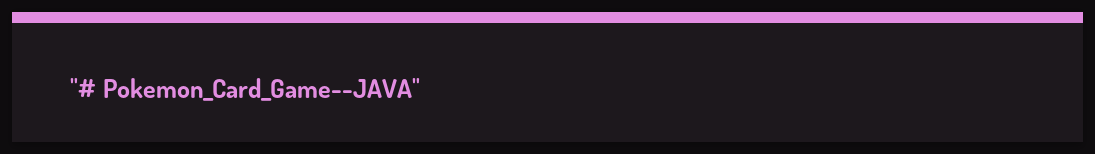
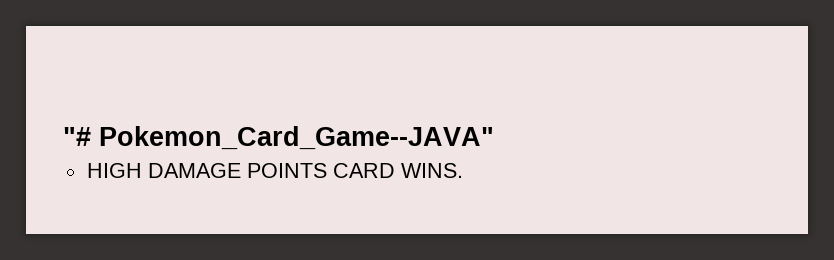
(421, 89) none -> [86,163,463,178] // HIGH DAMAGE POINTS CARD WINS.

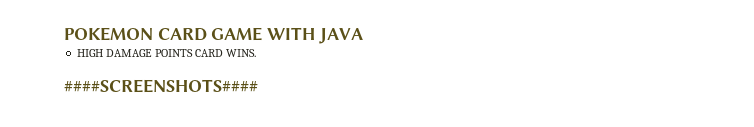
[63,126,494,150] "# Pokemon_Card_Game--JAVA" -> [64,27,363,44] POKEMON CARD GAME WITH JAVA
(463, 170) none -> [64,79,258,93] // ####SCREENSHOTS####

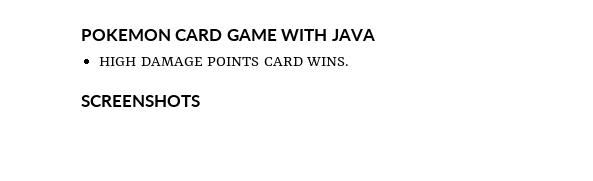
[64,79,258,93] ####SCREENSHOTS#### -> [81,95,200,107] SCREENSHOTS

